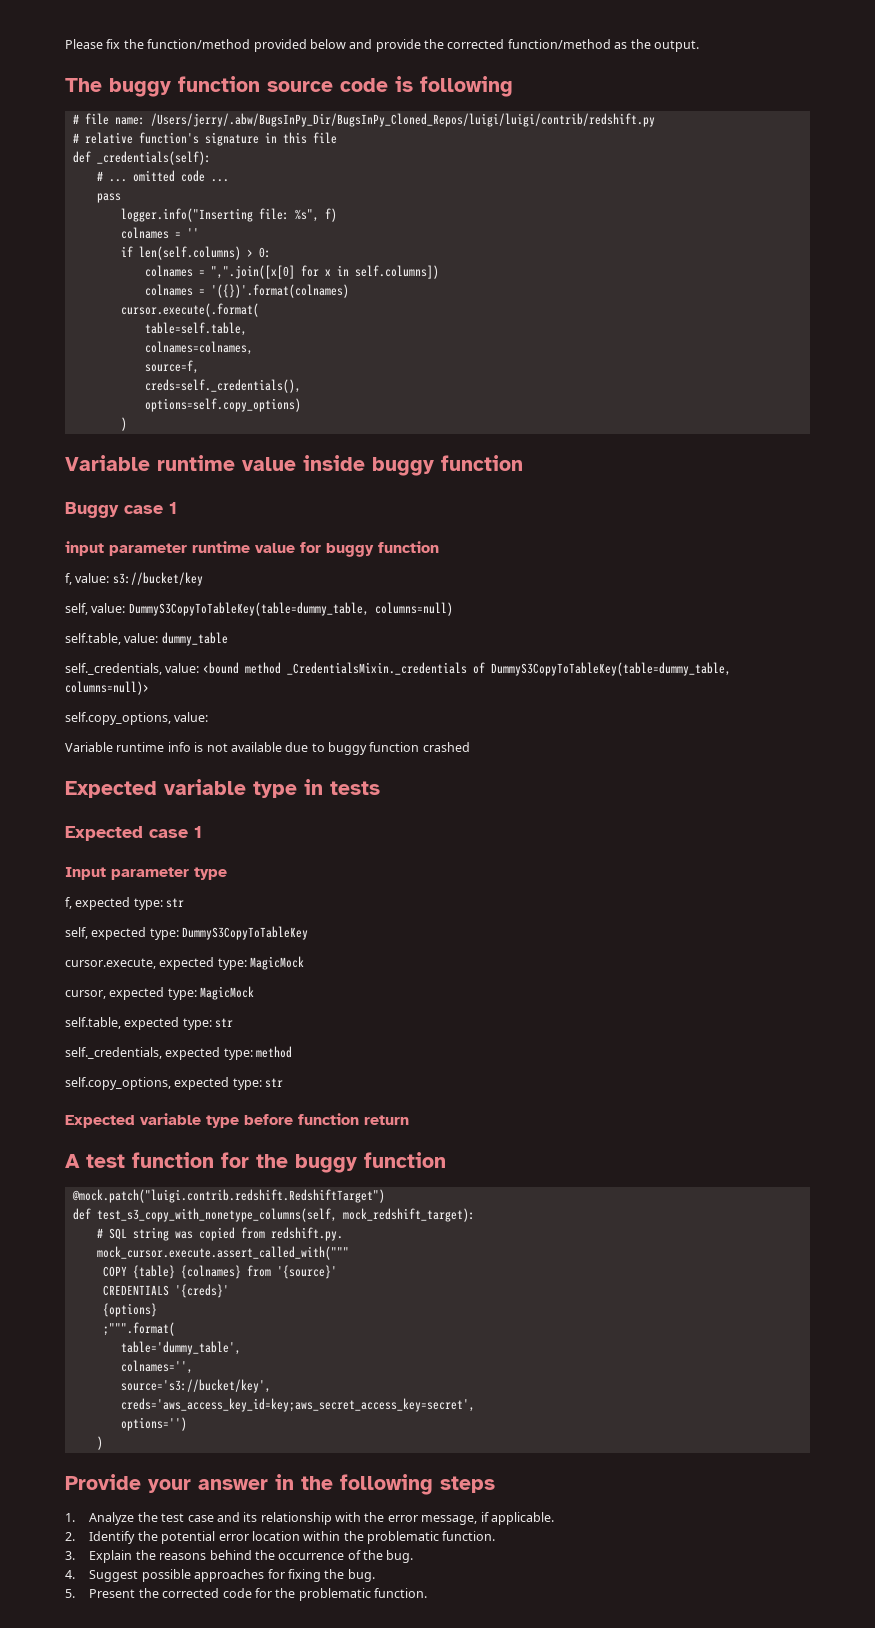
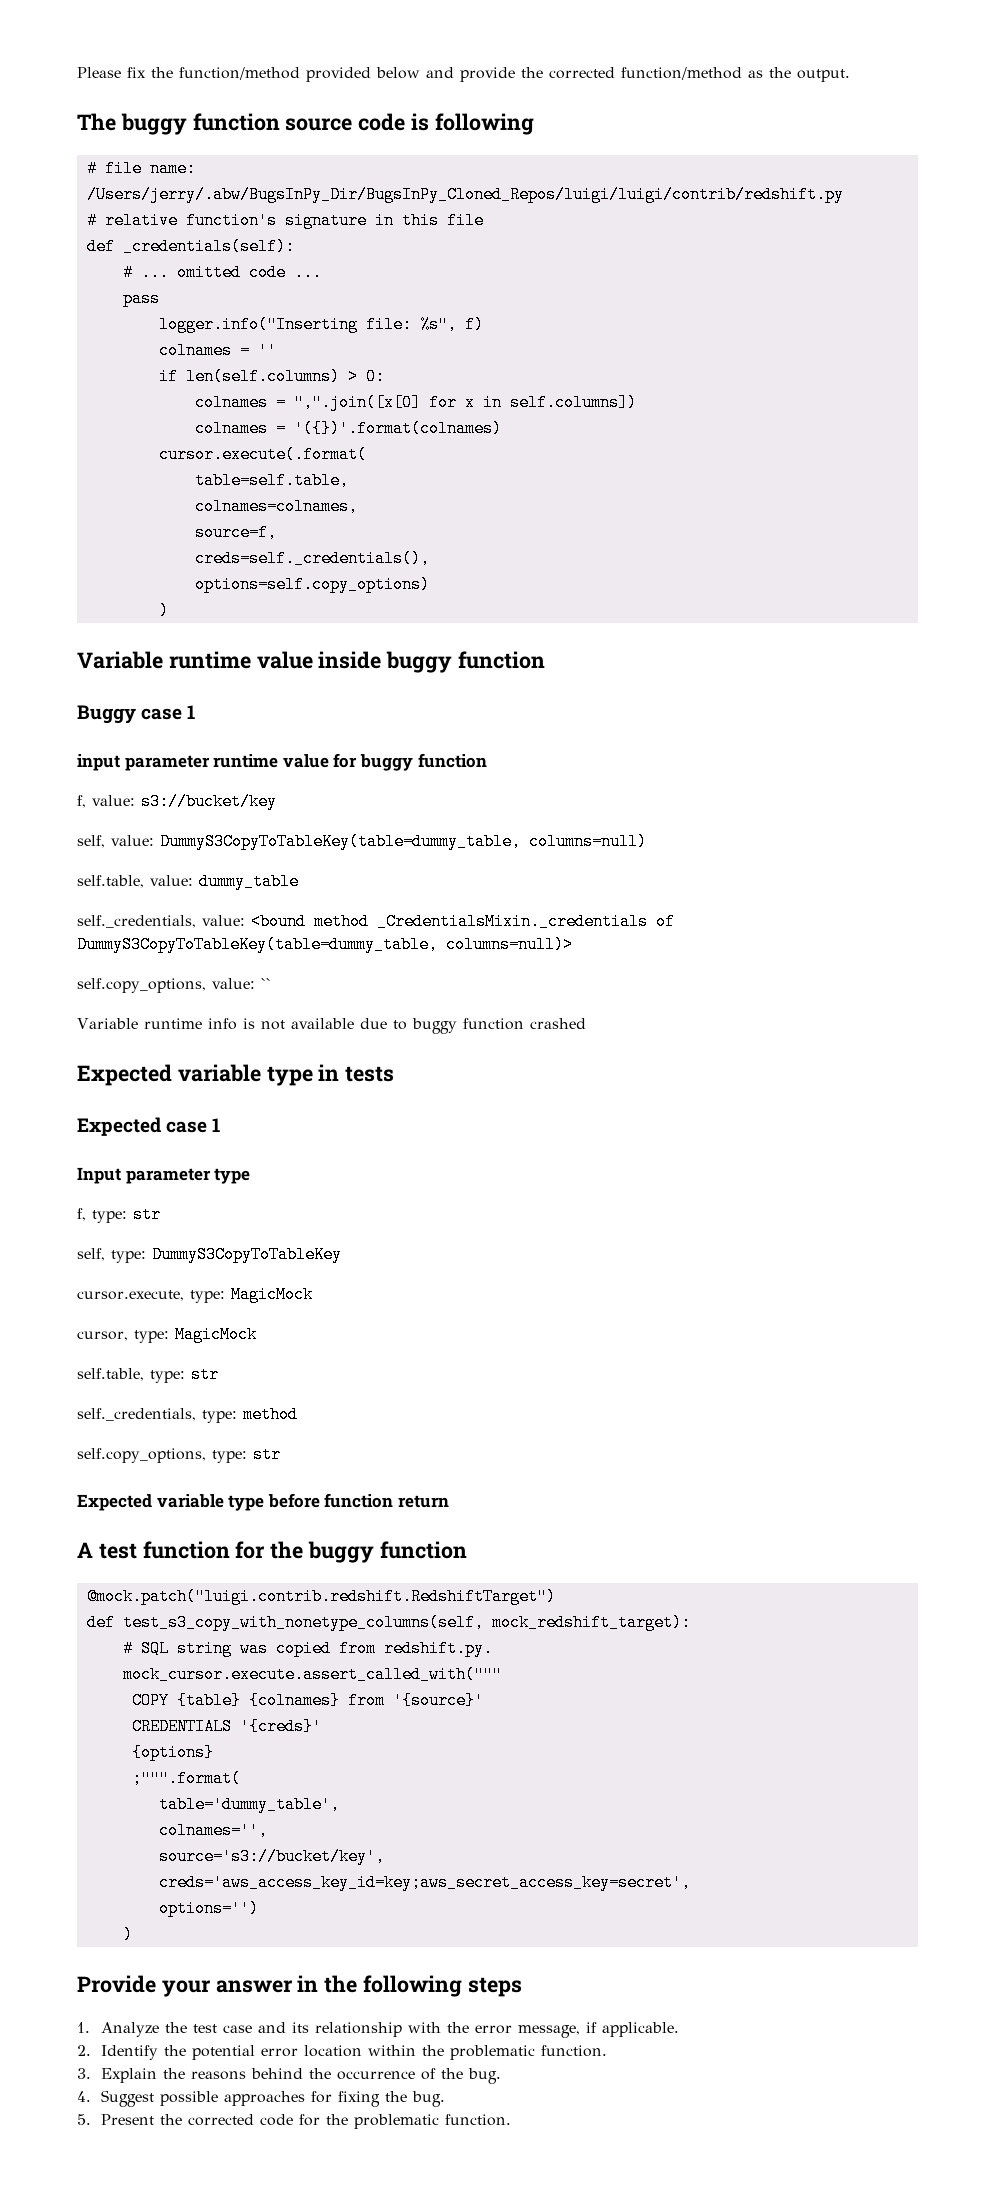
(209, 717) none -> [261,978,271,989] ``
[75,897,131,910] expected -> (86, 1214) none
[91,927,147,940] expected -> (105, 1254) none
[159,957,215,970] expected -> (184, 1295) none
[109,987,165,1000] expected -> (128, 1336) none
[124,1017,180,1030] expected -> (144, 1374) none
[165,1047,221,1060] expected -> (196, 1414) none
[174,1077,230,1090] expected -> (206, 1455) none

